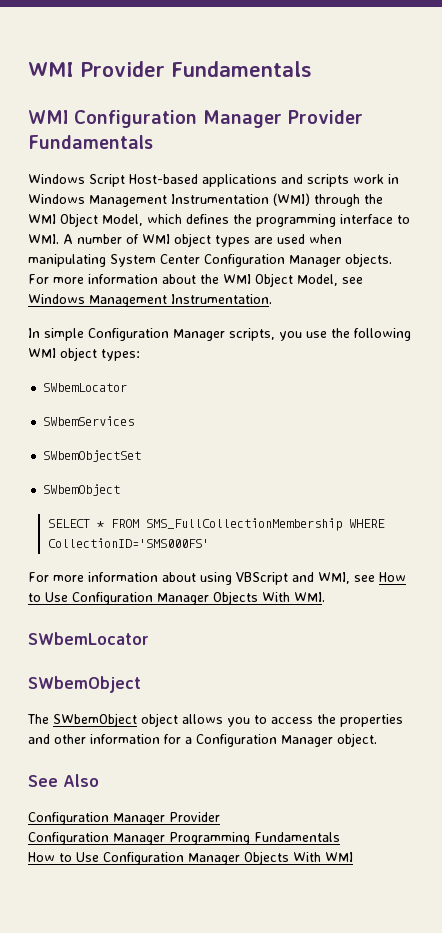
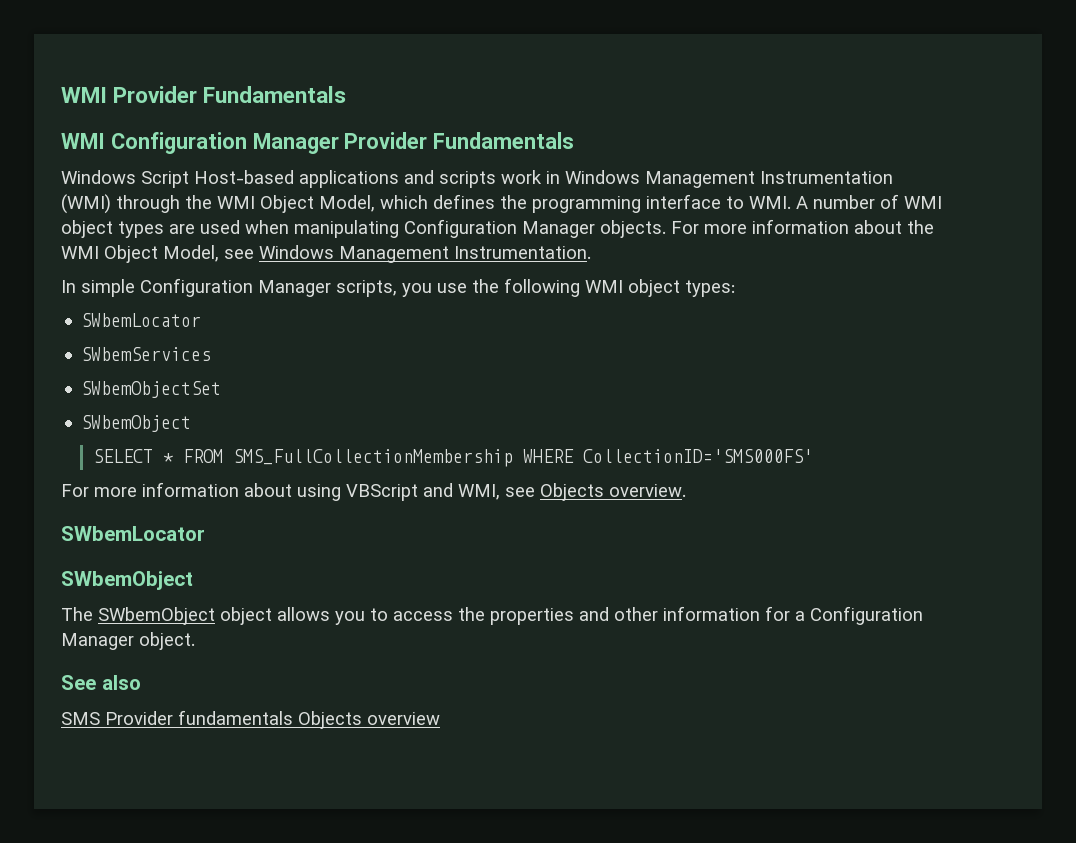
[110,254,200,267] System Center -> (399, 229) none
[379,572,406,582] [28,591,325,605] How to Use Configuration Manager Objects With WMI. -> [540,483,686,501] Objects overview.
[63,774,99,787] [28,812,220,825] [28,832,340,845] [28,851,353,865] Also // Configuration Manager Provider // Configuration Manager Programming Fundamentals // How to Use Configuration Manager Objects With WMI -> [101,675,141,690] [61,710,440,729] also // SMS Provider fundamentals Objects overview

